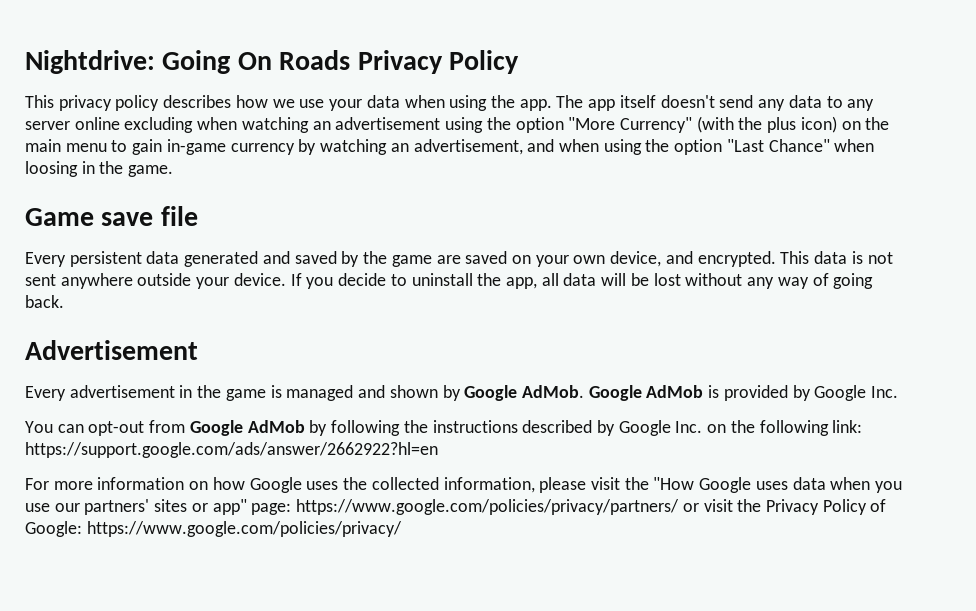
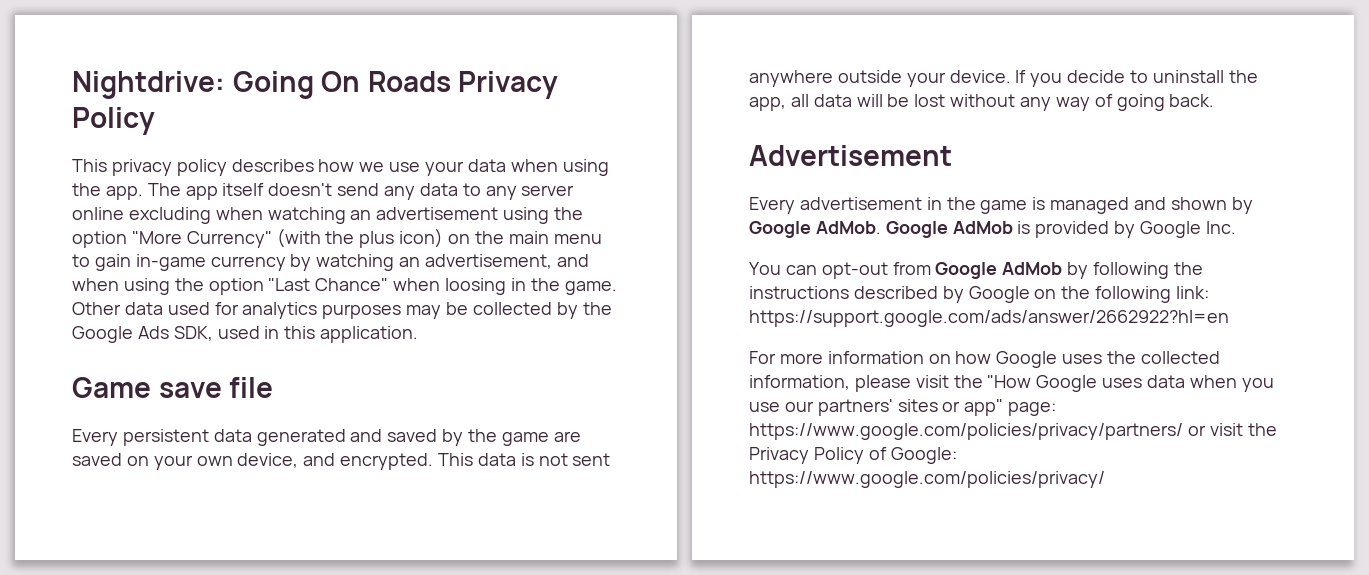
(174, 171) none -> [72,302,612,319] [72,326,419,343] Other data used for analytics purposes may be collected by the Google Ads SDK, used in this application.
[675,421,703,433] Inc. -> (1030, 294) none

